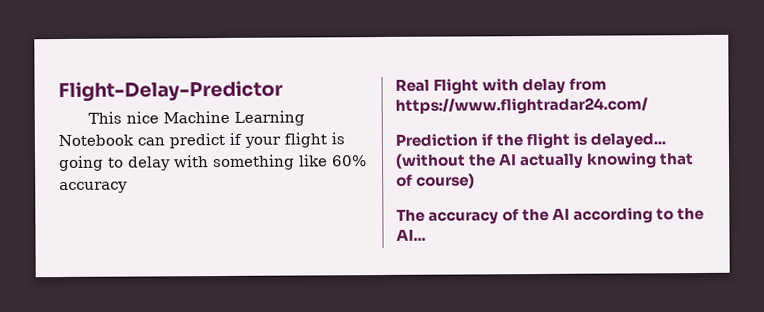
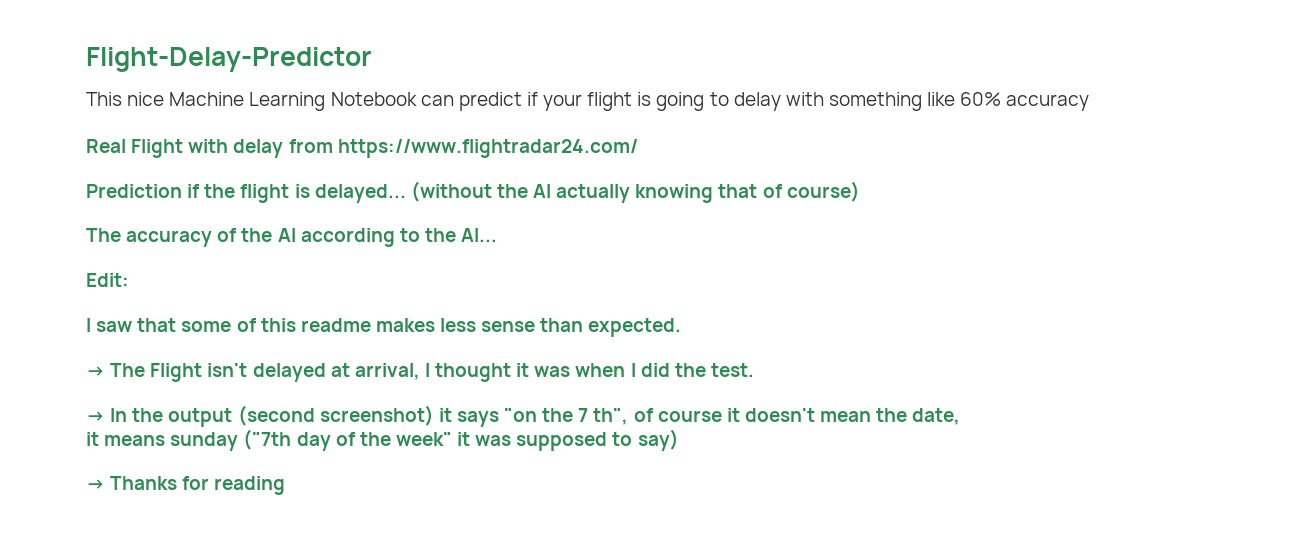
(426, 235) none -> [86,273,129,287] [86,318,682,337] [86,363,754,382] [86,405,961,427] [86,429,679,451] [86,476,286,495] // Edit: // I saw that some of this readme makes less sense than expected. // → The Flight isn't delayed at arrival, I thought it was when I did the test. // → In the output (second screenshot) it says "on the 7 th", of course it doesn't mean the date, // it means sunday ("7th day of the week" it was supposed to say) // → Thanks for reading

